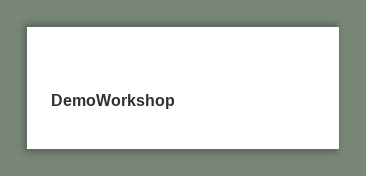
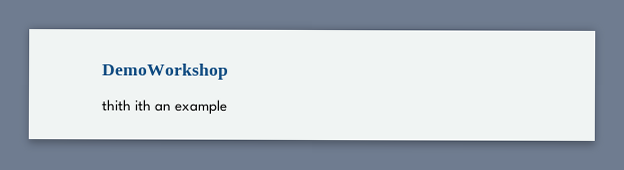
(175, 101) none -> [101,99,228,115] // thith ith an example

